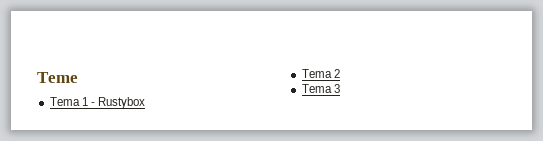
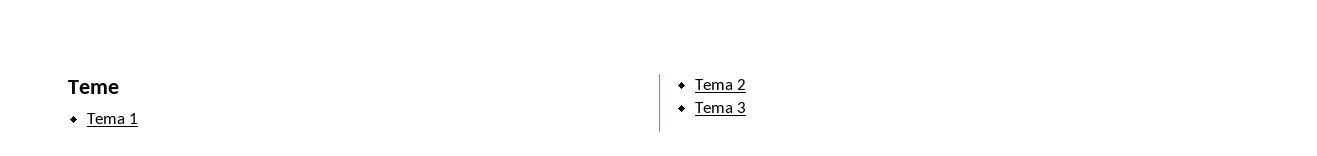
[90,97,145,109] - Rustybox -> (139, 118) none

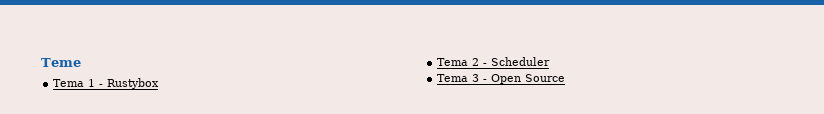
(139, 118) none -> [99,78,160,89] - Rustybox
(747, 84) none -> [483,57,551,66] - Scheduler
(747, 107) none -> [483,74,566,84] - Open Source

